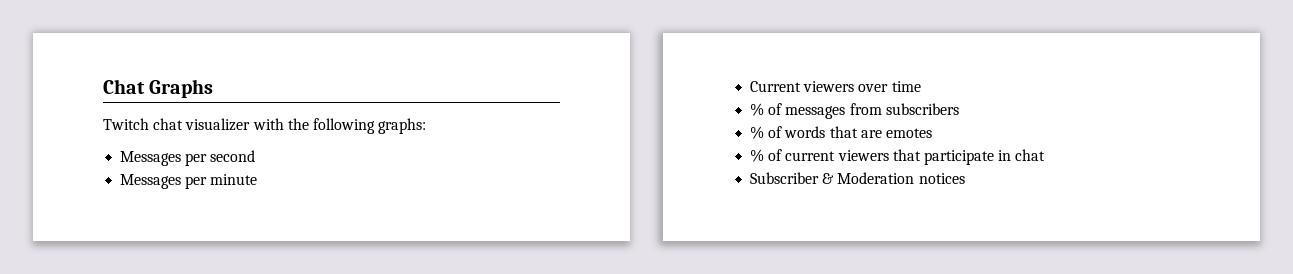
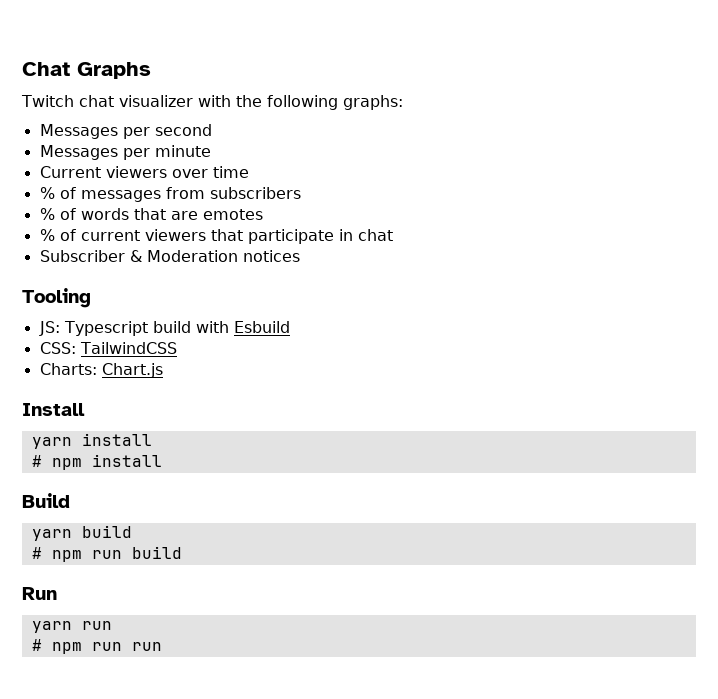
(965, 178) none -> [22,288,91,308] [38,321,290,336] [39,342,177,354] [39,363,163,378] [22,403,85,416] [31,433,152,449] [31,454,162,470] [22,493,70,508] [31,525,132,541] [31,546,182,562] [22,587,57,600] [31,621,112,633] [31,639,162,654] // Tooling // JS: Typescript build with Esbuild // CSS: TailwindCSS // Charts: Chart.js // Install // yarn install // # npm install // Build // yarn build // # npm run build // Run // yarn run // # npm run run

